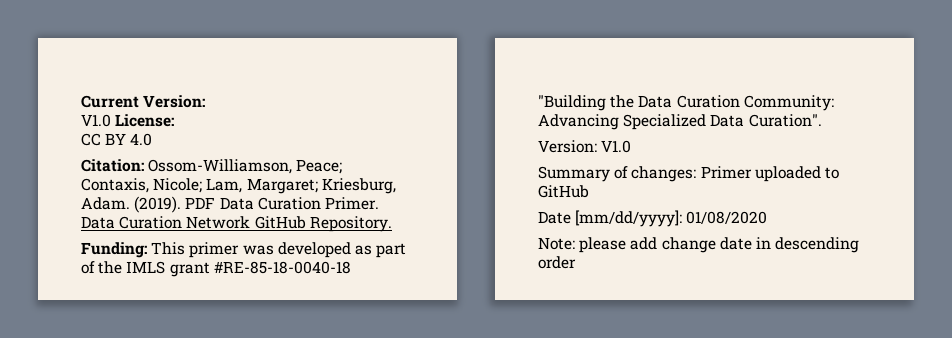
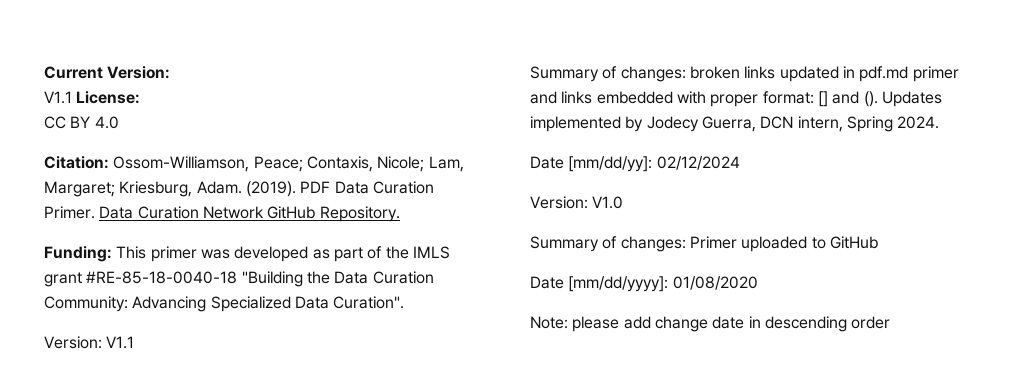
[81,114,111,127] V1.0 -> [44,91,72,104] V1.1
(822, 120) none -> [44,336,135,349] [530,66,959,82] [530,91,942,107] [530,116,940,132] [530,156,740,172] // Version: V1.1 // Summary of changes: broken links updated in pdf.md primer and links embedded with proper format: [] and (). Updates implemented by Jodecy Guerra, DCN intern, Spring 2024. // Date [mm/dd/yy]: 02/12/2024

